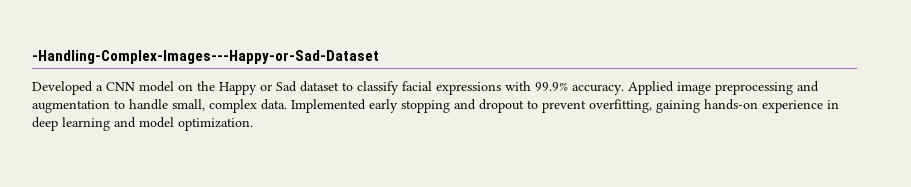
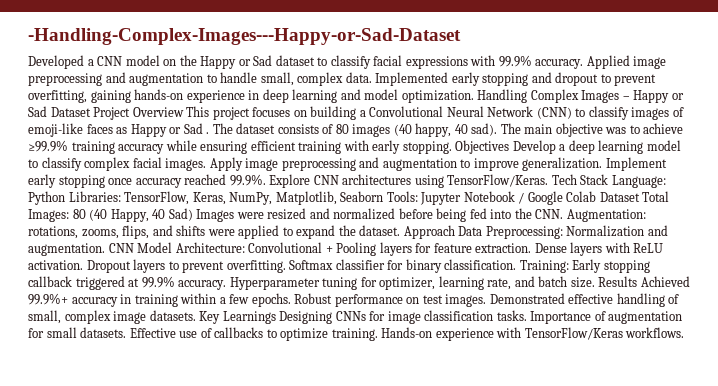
(253, 124) none -> [477,89,684,103] [28,106,684,120] [28,123,684,137] [28,140,681,154] [28,157,667,171] [28,174,666,188] [28,191,670,205] [28,208,646,222] [28,225,668,239] [28,242,664,256] [28,259,650,273] [28,276,690,290] [28,293,680,307] [28,310,683,324] [28,327,685,341] Handling Complex Images – Happy or Sad Dataset Project Overview This project focuses on building a Convolutional Neural Network (CNN) to classify images of emoji-like faces as Happy or Sad . The dataset consists of 80 images (40 happy, 40 sad). The main objective was to achieve ≥99.9% training accuracy while ensuring efficient training with early stopping. Objectives Develop a deep learning model to classify complex facial images. Apply image preprocessing and augmentation to improve generalization. Implement early stopping once accuracy reached 99.9%. Explore CNN architectures using TensorFlow/Keras. Tech Stack Language: Python Libraries: TensorFlow, Keras, NumPy, Matplotlib, Seaborn Tools: Jupyter Notebook / Google Colab Dataset Total Images: 80 (40 Happy, 40 Sad) Images were resized and normalized before being fed into the CNN. Augmentation: rotations, zooms, flips, and shifts were applied to expand the dataset. Approach Data Preprocessing: Normalization and augmentation. CNN Model Architecture: Convolutional + Pooling layers for feature extraction. Dense layers with ReLU activation. Dropout layers to prevent overfitting. Softmax classifier for binary classification. Training: Early stopping callback triggered at 99.9% accuracy. Hyperparameter tuning for optimizer, learning rate, and batch size. Results Achieved 99.9%+ accuracy in training within a few epochs. Robust performance on test images. Demonstrated effective handling of small, complex image datasets. Key Learnings Designing CNNs for image classification tasks. Importance of augmentation for small datasets. Effective use of callbacks to optimize training. Hands-on experience with TensorFlow/Keras workflows.

